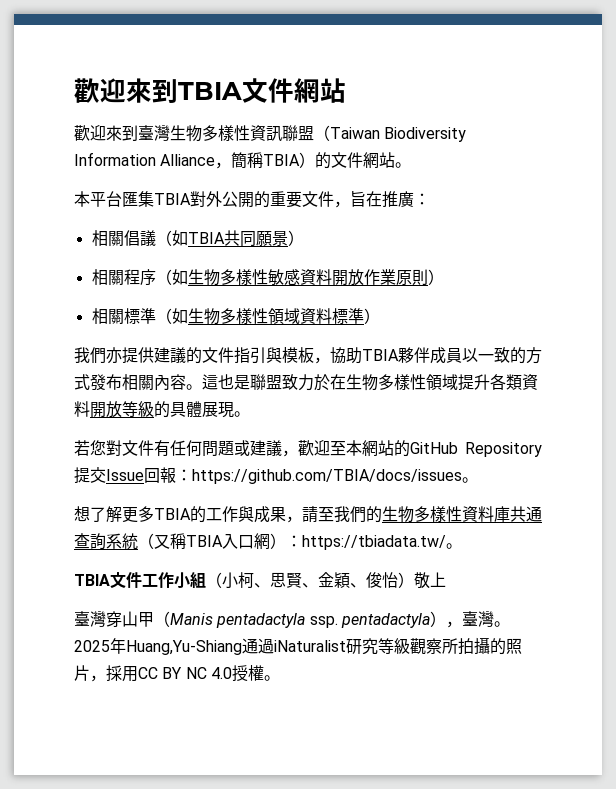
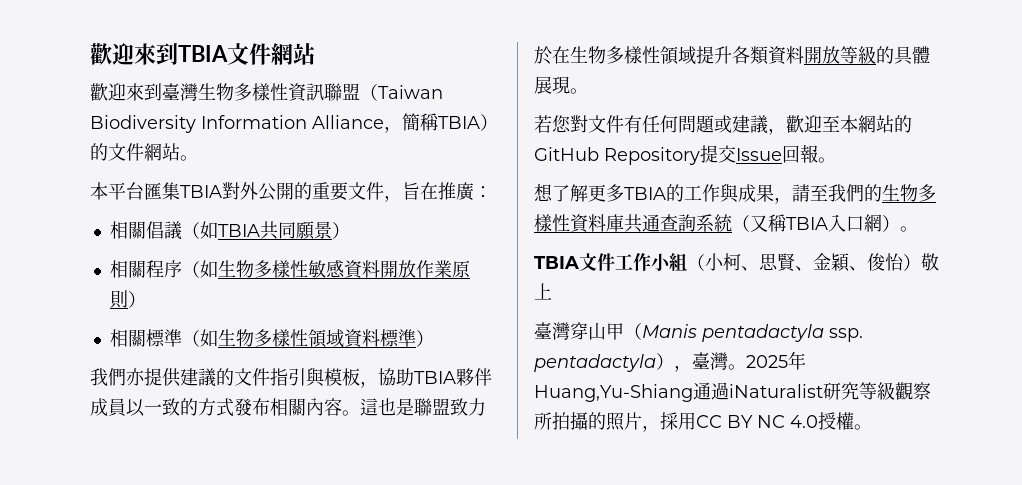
[176,469,462,484] ：https://github.com/TBIA/docs/issues -> (818, 153) none
[286,535,446,550] ：https://tbiadata.tw/ -> (900, 223) none

